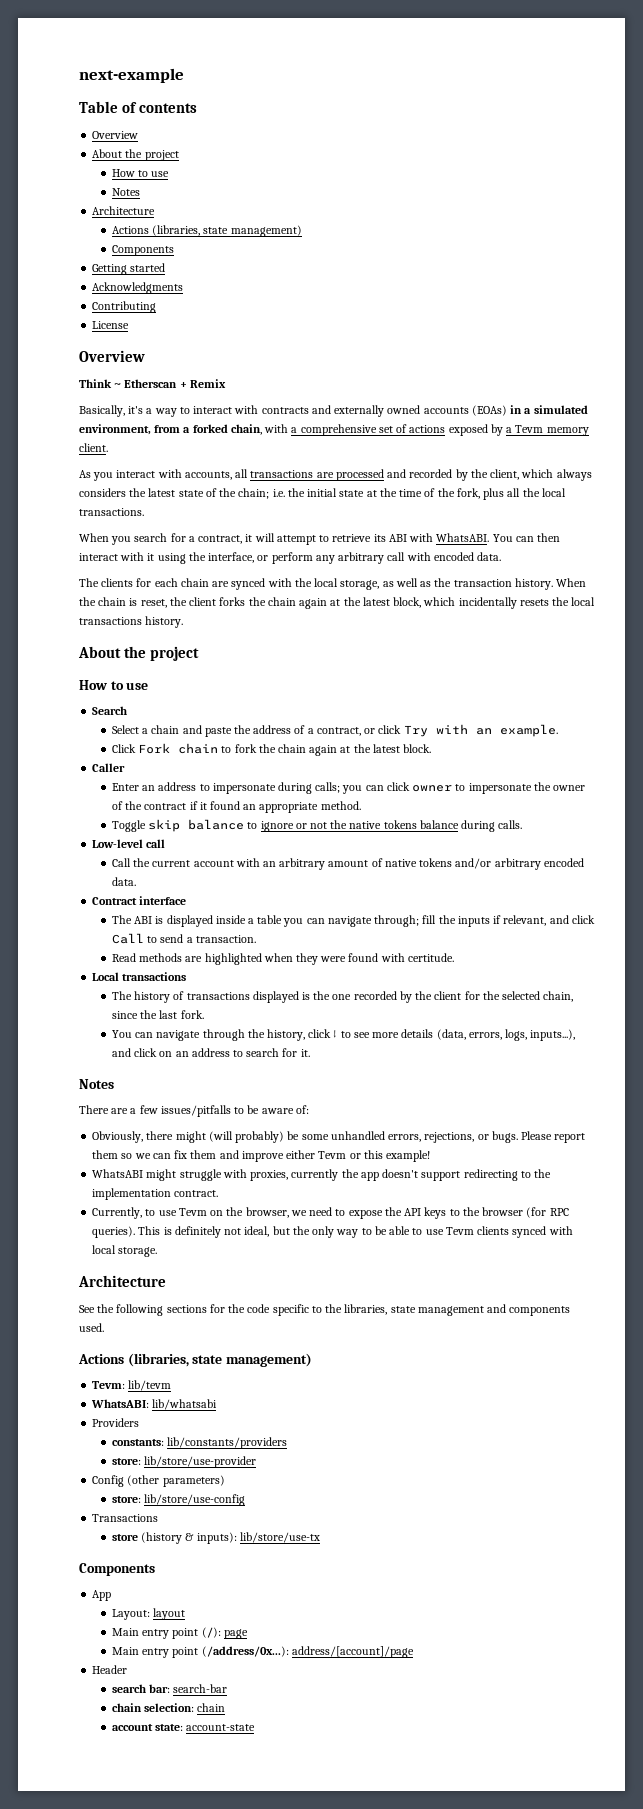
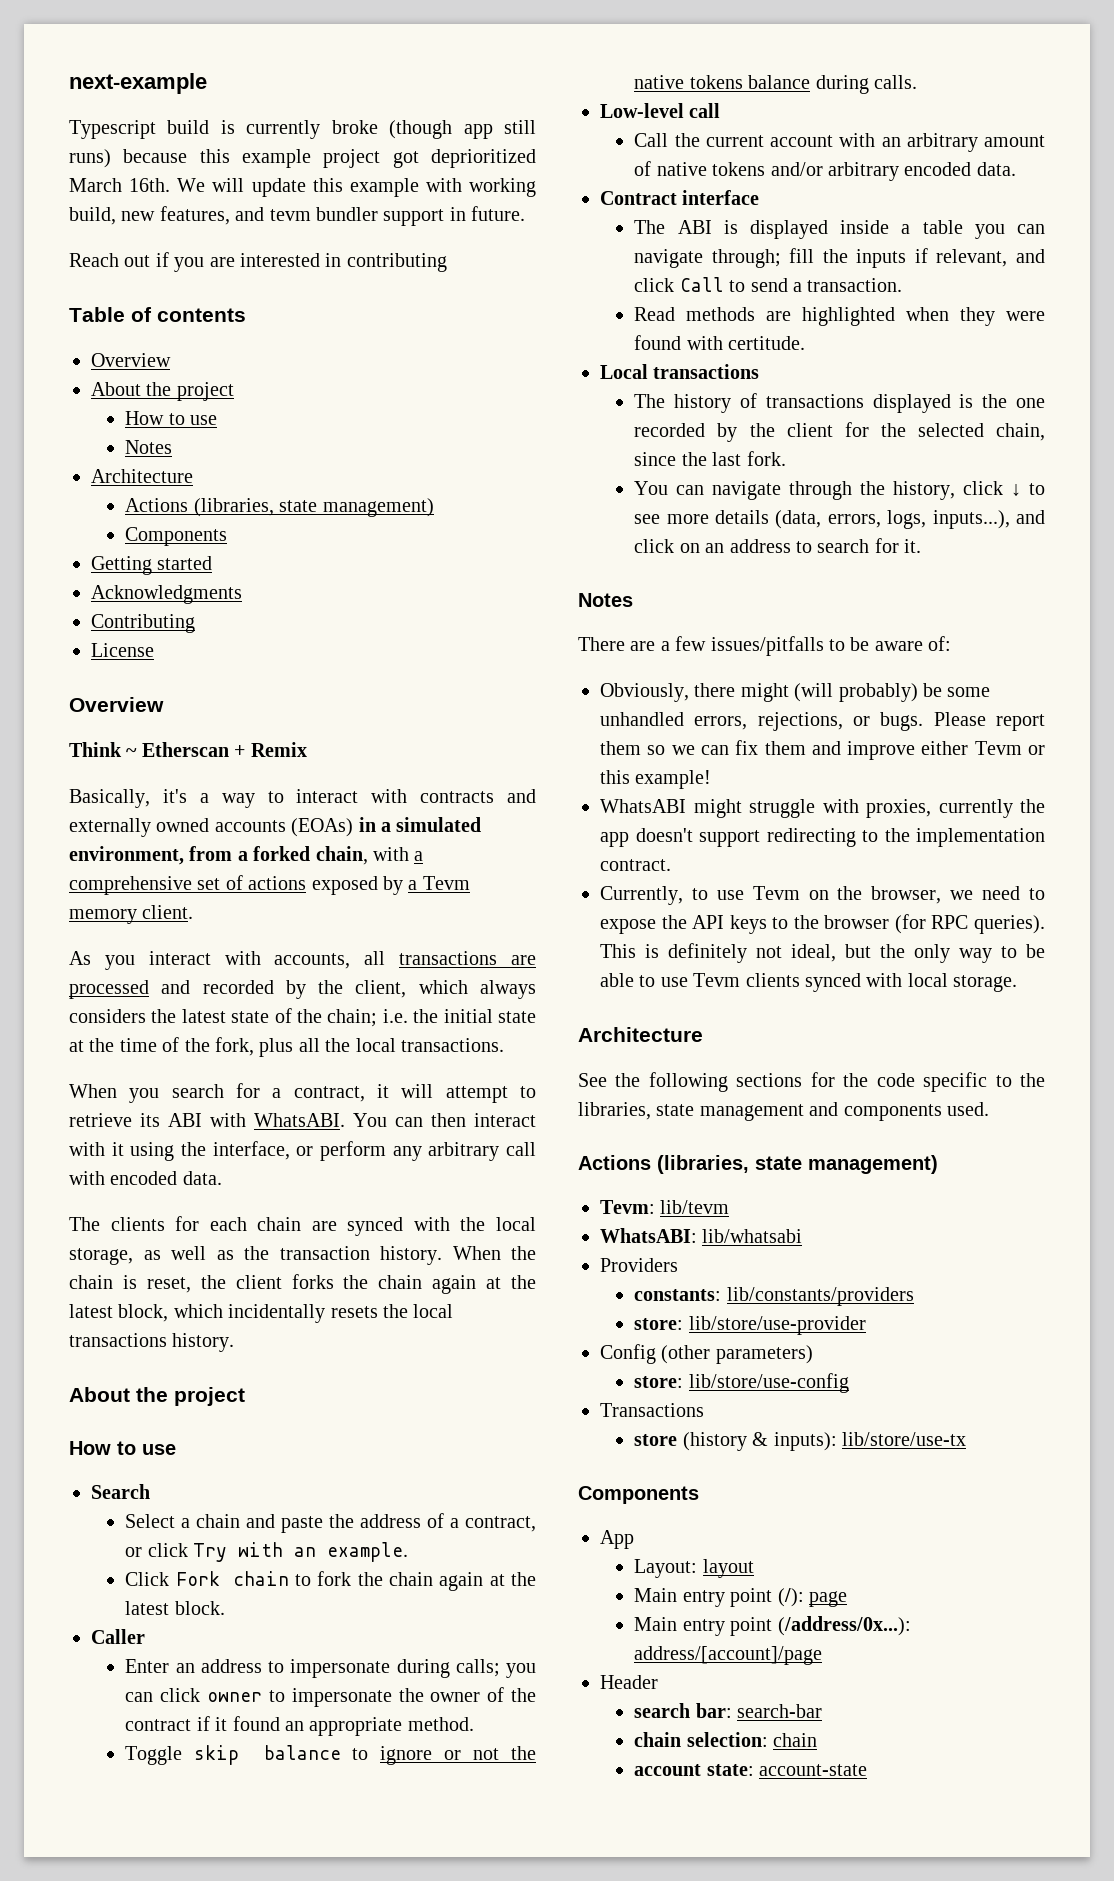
(184, 75) none -> [69,120,536,139] [69,149,536,168] [69,178,536,197] [69,206,526,226] [69,252,447,272] // Typescript build is currently broke (though app still runs) because this example project got deprioritized March 16th. We will update this example with working build, new features, and tevm bundler support in future. // Reach out if you are interested in contributing

